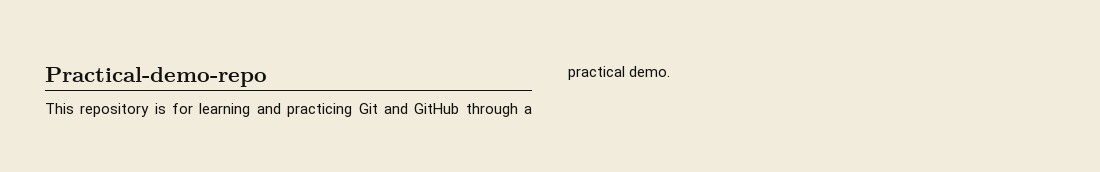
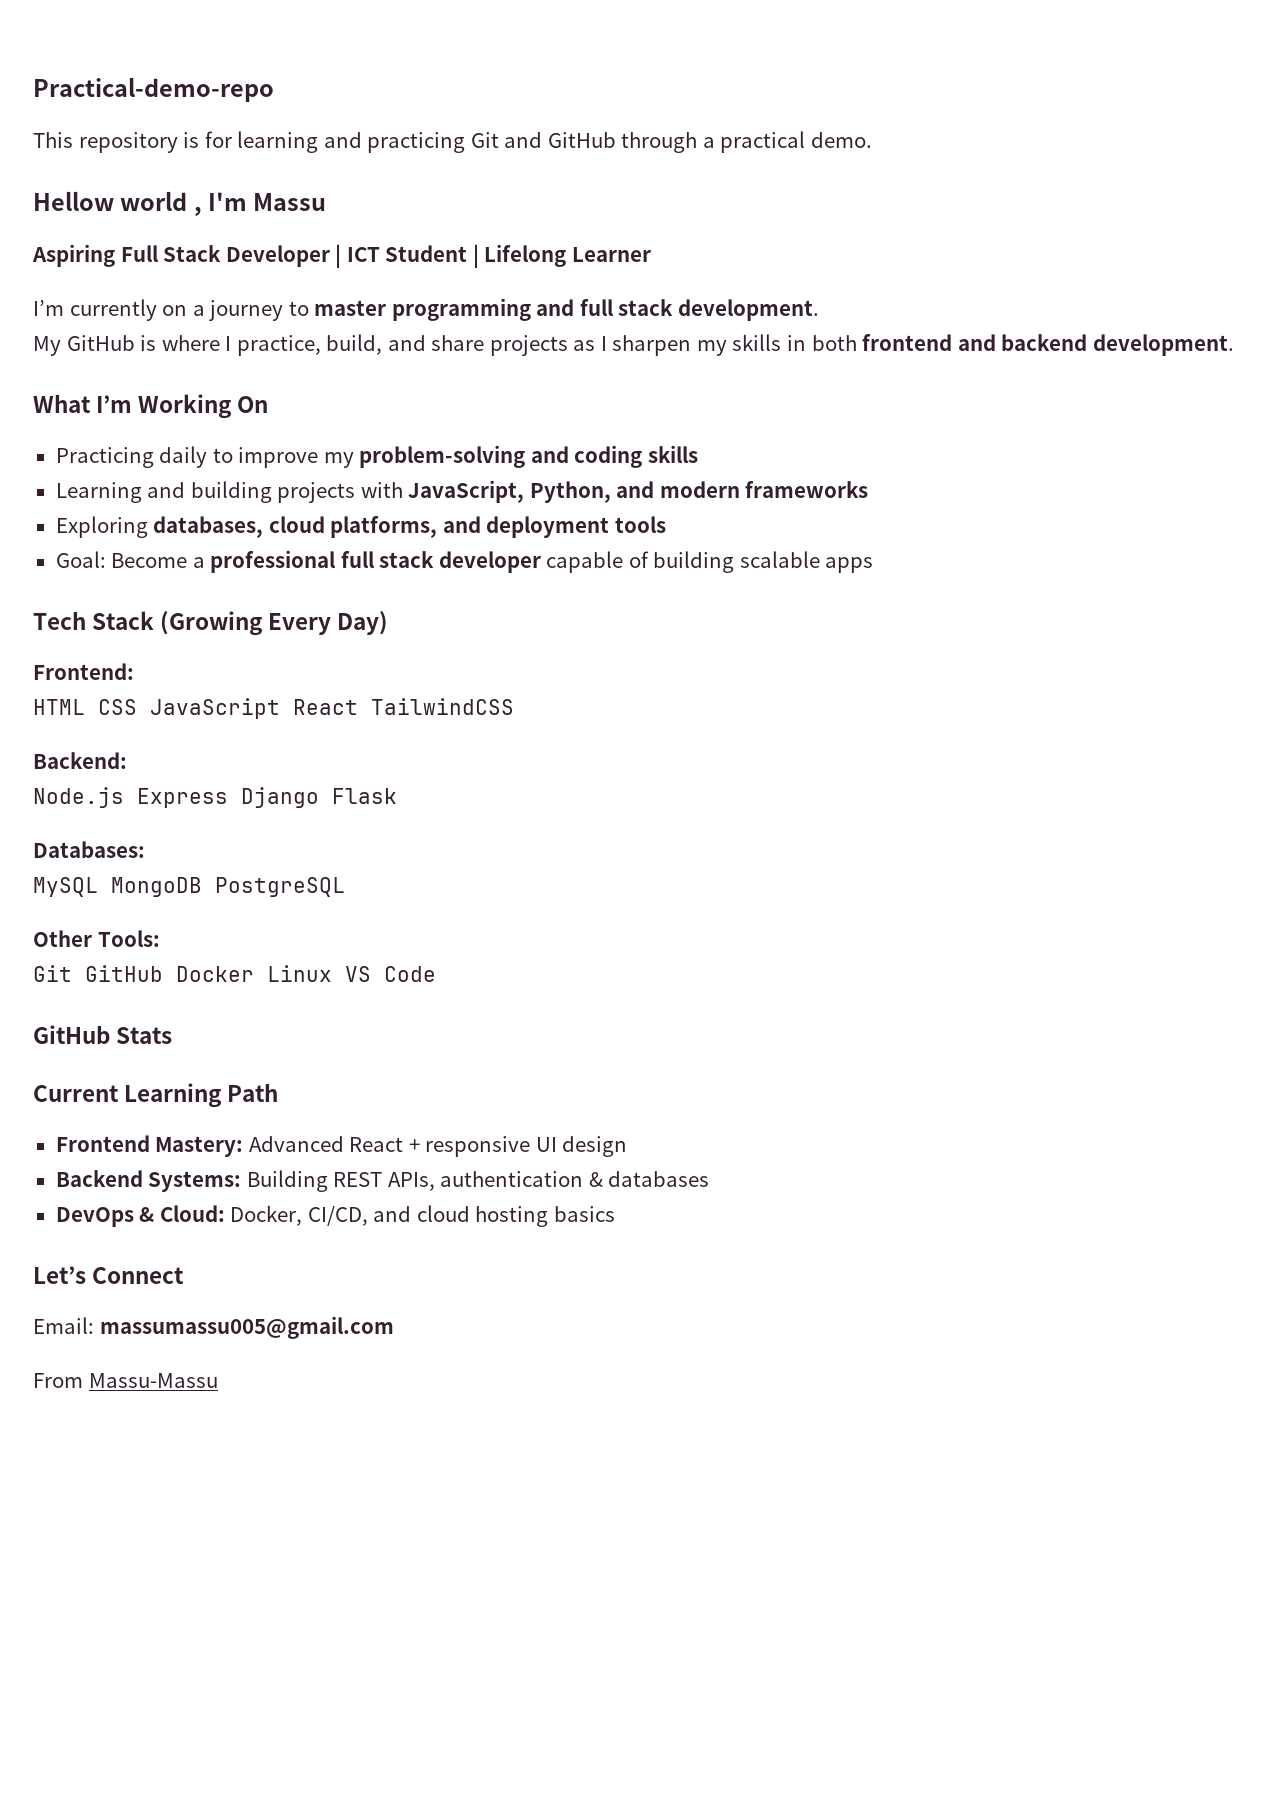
(671, 71) none -> [33,191,327,216] [32,244,651,268] [33,298,819,321] [33,334,1234,356] [33,394,269,419] [55,445,698,468] [55,480,869,503] [55,516,666,538] [55,550,874,573] [33,611,389,636] [33,663,134,680] [33,698,514,719] [33,752,127,769] [33,787,397,808] [33,841,145,858] [33,877,345,897] [33,930,160,947] [33,965,436,982] [33,1025,173,1044] [33,1083,279,1108] [55,1135,628,1157] [55,1170,710,1192] [55,1205,615,1227] [33,1266,185,1284] [33,1316,394,1339] [33,1373,218,1388] // Hellow world , I'm Massu // Aspiring Full Stack Developer | ICT Student | Lifelong Learner // I’m currently on a journey to master programming and full stack development. // My GitHub is where I practice, build, and share projects as I sharpen my skills in both frontend and backend development. // What I’m Working On // Practicing daily to improve my problem-solving and coding skills // Learning and building projects with JavaScript, Python, and modern frameworks // Exploring databases, cloud platforms, and deployment tools // Goal: Become a professional full stack developer capable of building scalable apps // Tech Stack (Growing Every Day) // Frontend: // HTML CSS JavaScript React TailwindCSS // Backend: // Node.js Express Django Flask // Databases: // MySQL MongoDB PostgreSQL // Other Tools: // Git GitHub Docker Linux VS Code // GitHub Stats // Current Learning Path // Frontend Mastery: Advanced React + responsive UI design // Backend Systems: Building REST APIs, authentication & databases // DevOps & Cloud: Docker, CI/CD, and cloud hosting basics // Let’s Connect // Email: massumassu005@gmail.com // From Massu-Massu

